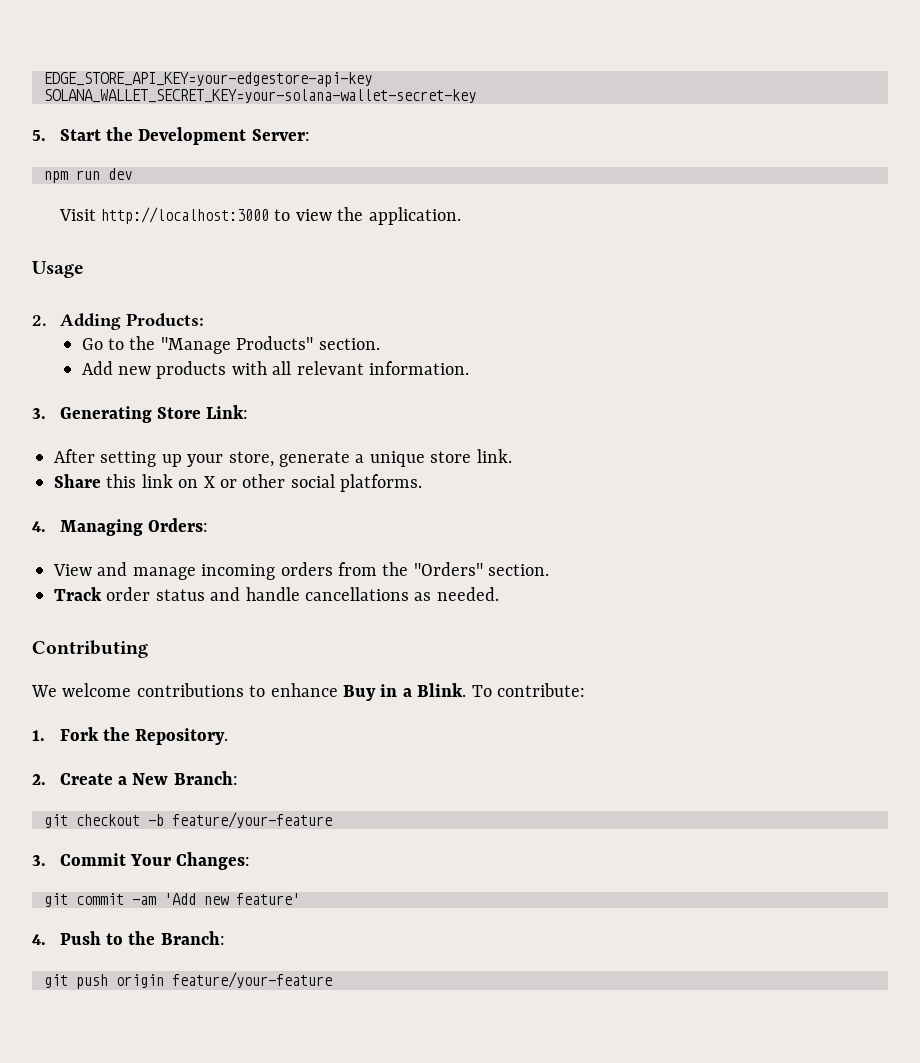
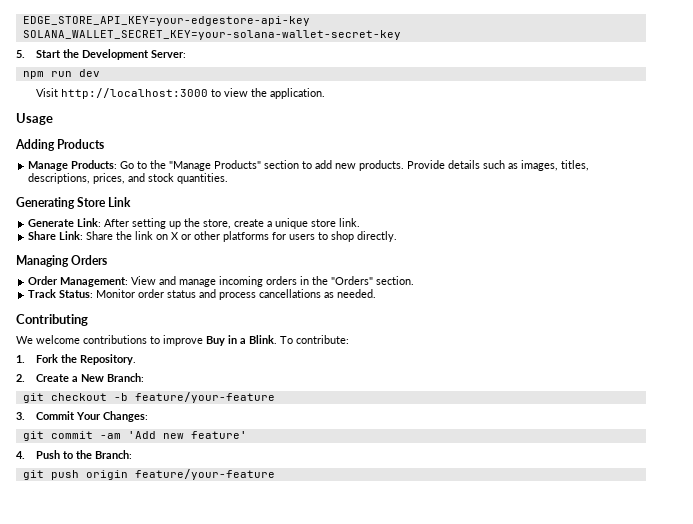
[32,313,121,330] 2. Adding -> [15,139,105,151] [28,161,69,171] Adding Products // Manage
(204, 320) // -> (118, 164) none
[318,338,380,350] [81,361,469,379] [32,405,249,423] section. // Add new products with all relevant information. // 3. Generating Store Link: // -> [264,160,590,171] [28,173,229,184] [16,197,132,209] [28,218,102,227] section to add new products. Provide details such as images, titles, descriptions, prices, and stock quantities. // Generating Store Link // Generate Link:
[187,451,350,467] your store, generate -> [184,218,265,229] the store, create
[106,474,137,488] this -> [59,231,133,240] Link: Share the
[290,474,423,492] [32,518,208,536] social platforms. // 4. Managing Orders: // -> [223,231,398,242] [16,255,108,267] [28,276,129,287] platforms for users to shop directly. // Managing Orders // Order Management:
[338,562,377,576] from -> [300,276,310,285] in
(102, 594) none -> [59,289,136,298] Status: Monitor
[245,587,300,601] handle -> [219,292,257,300] process
[270,683,338,697] enhance -> [163,335,203,346] improve

